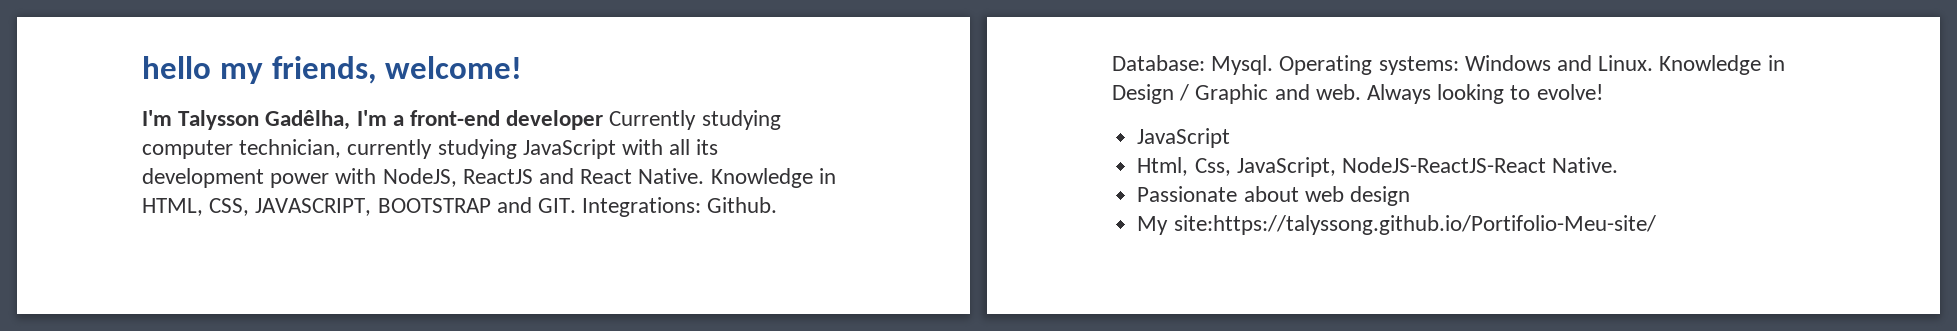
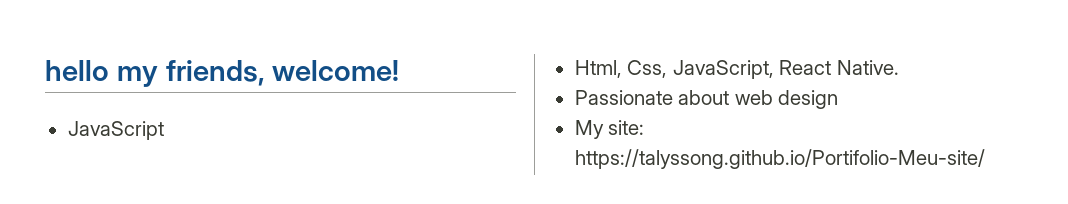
[142,110,781,130] [142,139,719,159] [142,168,836,188] [142,197,778,217] [1112,55,1785,75] [1112,84,1603,104] // I'm Talysson Gadêlha, I'm a front-end developer Currently studying computer technician, currently studying JavaScript with all its development power with NodeJS, ReactJS and React Native. Knowledge in HTML, CSS, JAVASCRIPT, BOOTSTRAP and GIT. Integrations: Github. Database: Mysql. Operating systems: Windows and Linux. Knowledge in Design / Graphic and web. Always looking to evolve! -> (400, 70) none
[1341,157,1546,173] NodeJS-ReactJS-React -> [779,60,832,75] React
[1173,215,1656,235] site:https://talyssong.github.io/Portifolio-Meu-site/ -> [608,120,645,135] [574,149,985,169] site: https://talyssong.github.io/Portifolio-Meu-site/

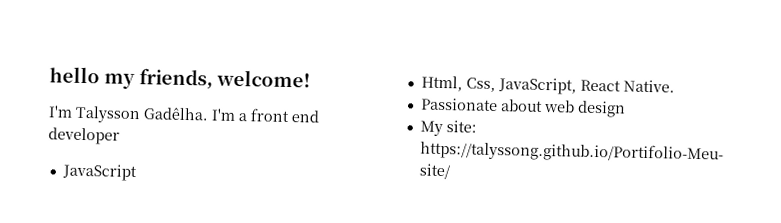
(400, 70) none -> [48,105,320,124] [48,127,120,145] // I'm Talysson Gadêlha. I'm a front end developer

